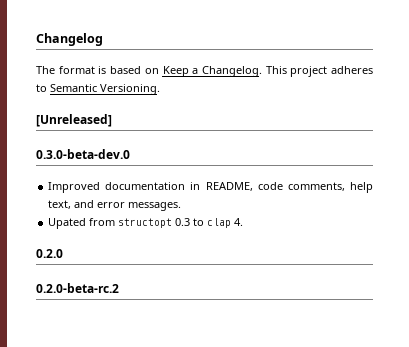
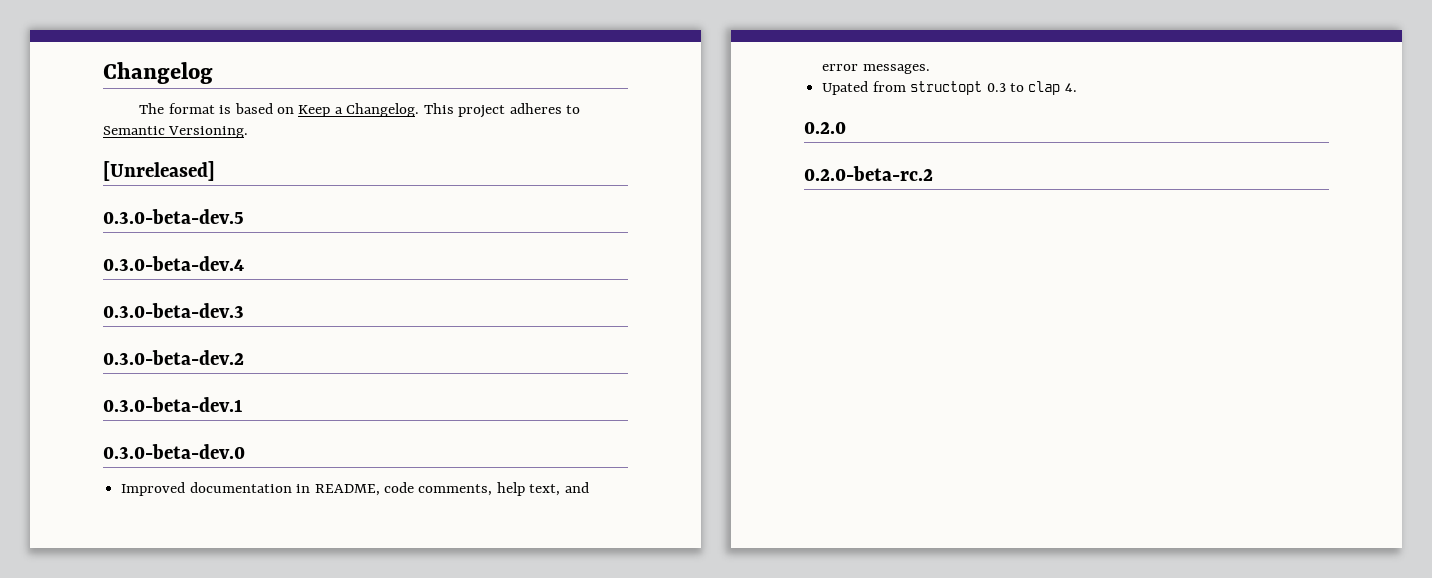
(112, 120) none -> [103,209,244,224] [103,256,244,271] [103,303,244,318] [103,350,244,365] [103,397,243,412] // 0.3.0-beta-dev.5 // 0.3.0-beta-dev.4 // 0.3.0-beta-dev.3 // 0.3.0-beta-dev.2 // 0.3.0-beta-dev.1

